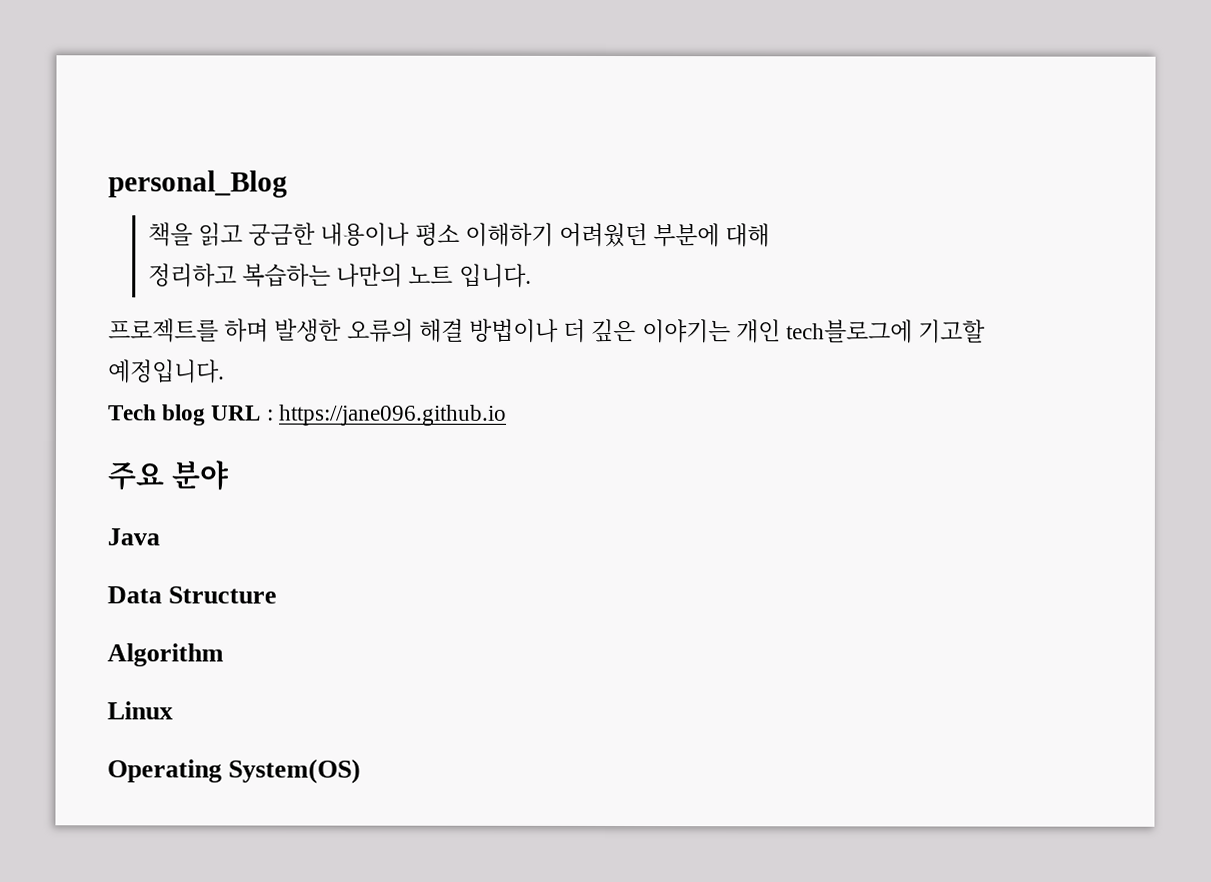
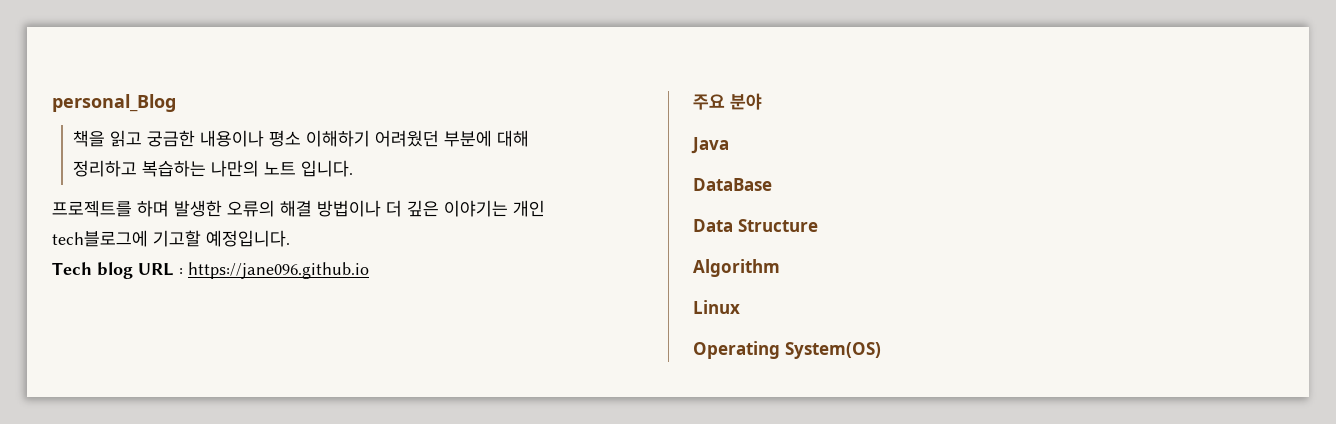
(160, 537) none -> [693,178,772,191] // DataBase

